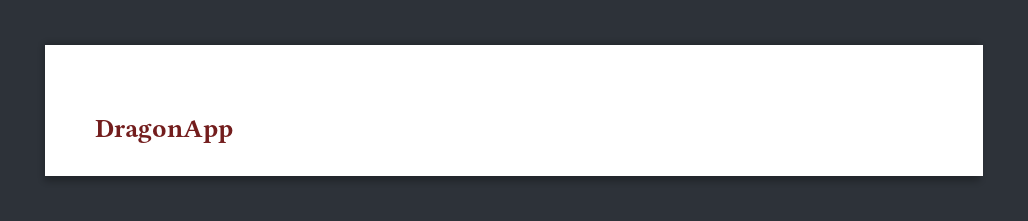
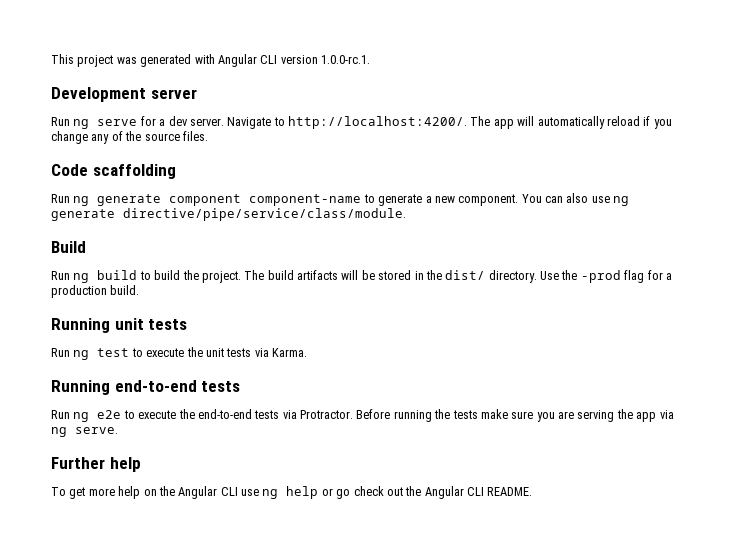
[95,119,233,143] DragonApp -> [51,54,370,67] [51,87,197,102] [51,116,672,129] [51,131,208,144] [51,164,176,179] [51,193,630,206] [51,208,406,221] [51,241,86,253] [51,270,672,283] [51,285,140,298] [51,318,188,333] [51,347,307,360] [51,380,241,395] [51,409,674,422] [51,427,118,437] [51,457,141,472] [51,486,533,499] This project was generated with Angular CLI version 1.0.0-rc.1. // Development server // Run ng serve for a dev server. Navigate to http://localhost:4200/. The app will automatically reload if you change any of the source files. // Code scaffolding // Run ng generate component component-name to generate a new component. You can also use ng generate directive/pipe/service/class/module. // Build // Run ng build to build the project. The build artifacts will be stored in the dist/ directory. Use the -prod flag for a production build. // Running unit tests // Run ng test to execute the unit tests via Karma. // Running end-to-end tests // Run ng e2e to execute the end-to-end tests via Protractor. Before running the tests make sure you are serving the app via ng serve. // Further help // To get more help on the Angular CLI use ng help or go check out the Angular CLI README.

